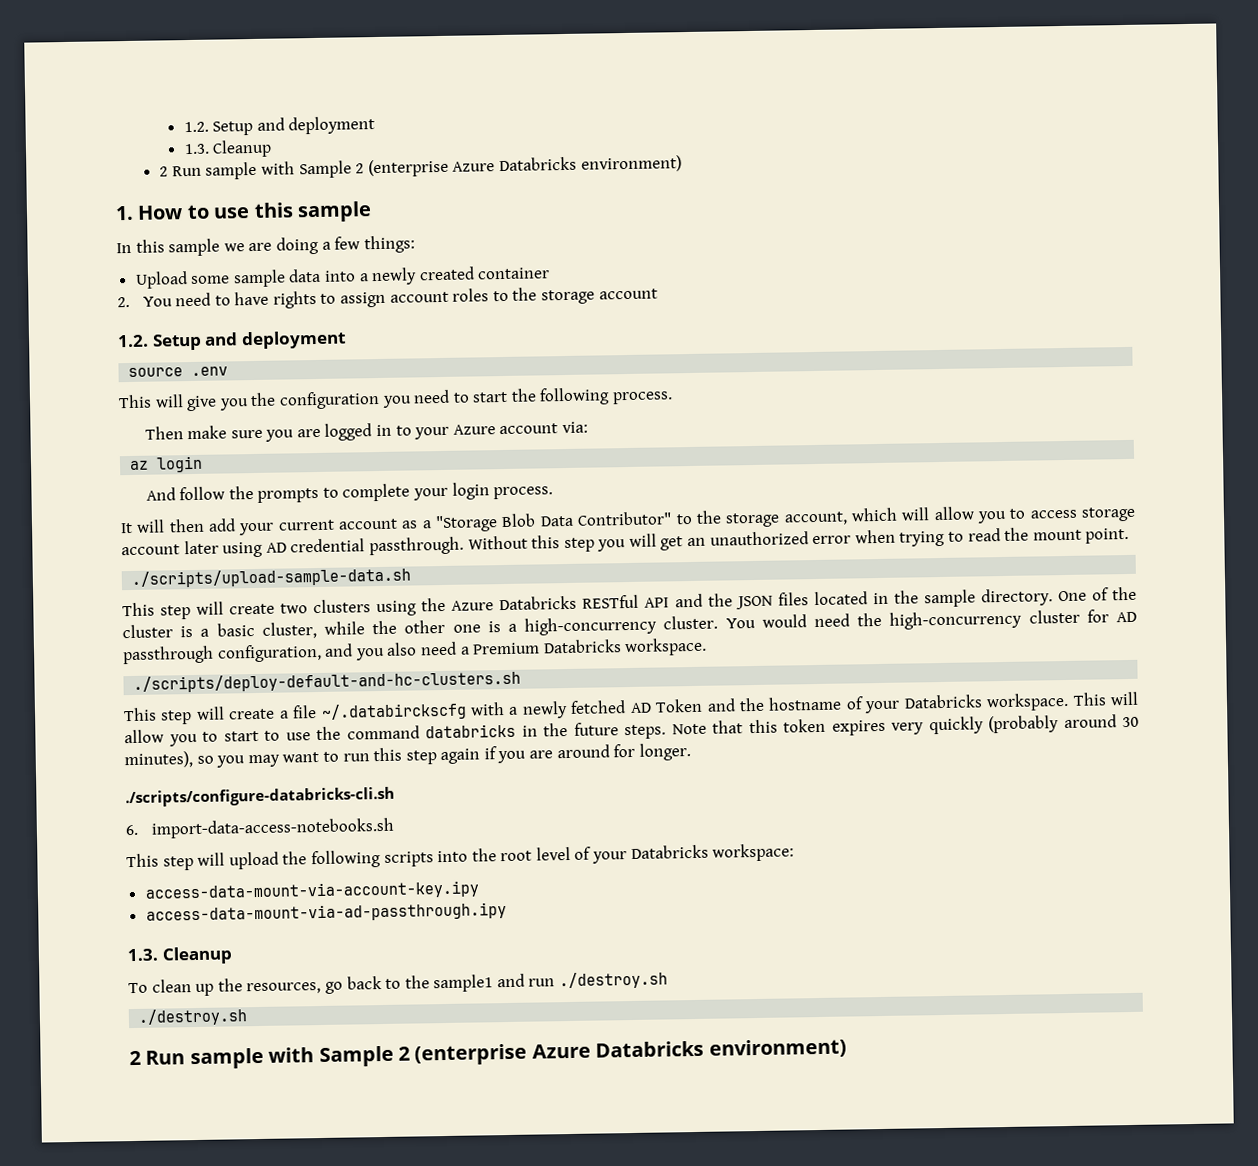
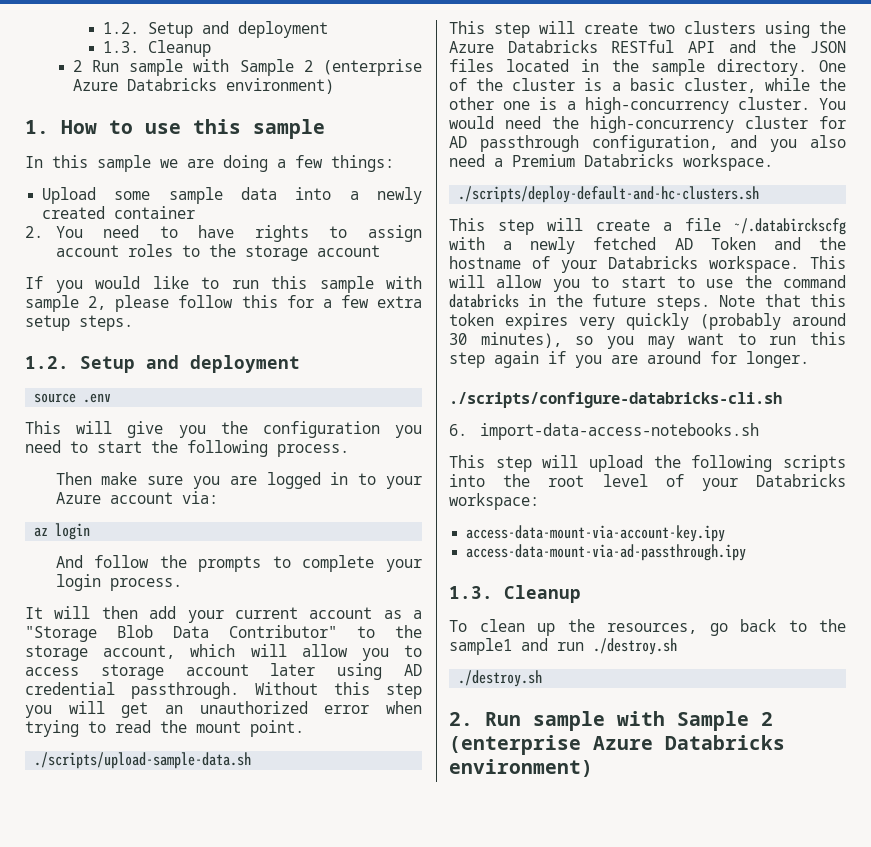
(658, 294) none -> [25,276,422,293] [25,295,422,312] [25,315,133,331] // If you would like to run this sample with sample 2, please follow this for a few extra setup steps.
[129,1050,141,1066] 2 -> [449,712,473,726] 2.

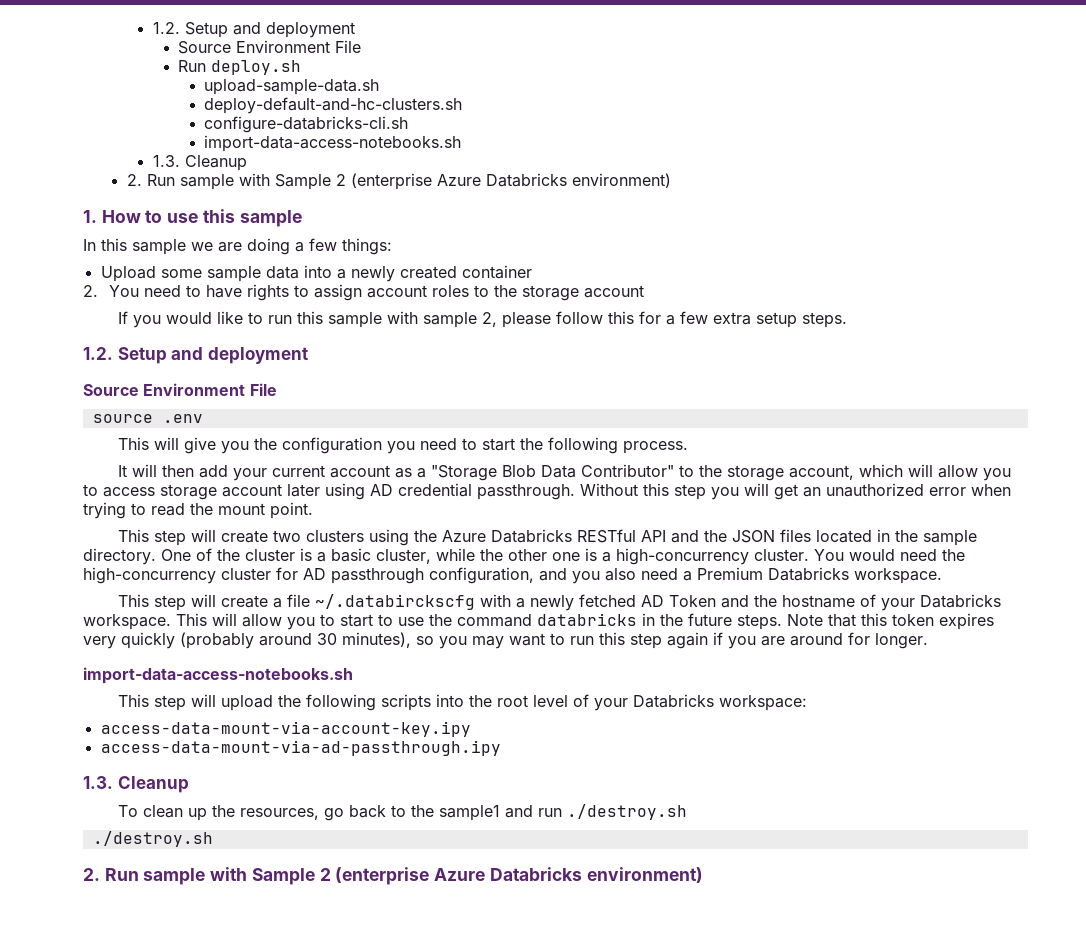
[103,21,329,38] [103,40,212,57] [72,60,82,72] 1.2. Setup and deployment // 1.3. Cleanup // 2 -> [152,22,355,38] [178,40,362,54] [178,60,302,75] [204,79,380,95] [204,97,463,114] [204,116,409,133] [204,135,462,152] [152,155,247,171] [126,174,142,186] 1.2. Setup and deployment // Source Environment File // Run deploy.sh // upload-sample-data.sh // deploy-default-and-hc-clusters.sh // configure-databricks-cli.sh // import-data-access-notebooks.sh // 1.3. Cleanup // 2.
(300, 364) none -> [83,383,277,396] // Source Environment File
[55,472,422,489] [55,491,218,504] [34,523,91,540] [55,555,422,572] [55,574,182,591] // Then make sure you are logged in to your Azure account via: // az login // And follow the prompts to complete your login process. -> (689, 447) none
[34,752,252,769] // ./scripts/upload-sample-data.sh -> (313, 510) none
[458,186,760,203] // ./scripts/deploy-default-and-hc-clusters.sh -> (942, 576) none
[449,392,782,408] [449,424,467,436] ./scripts/configure-databricks-cli.sh // 6. -> (928, 641) none

